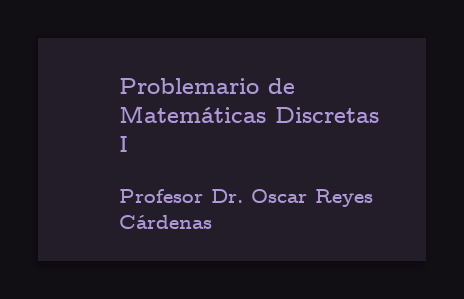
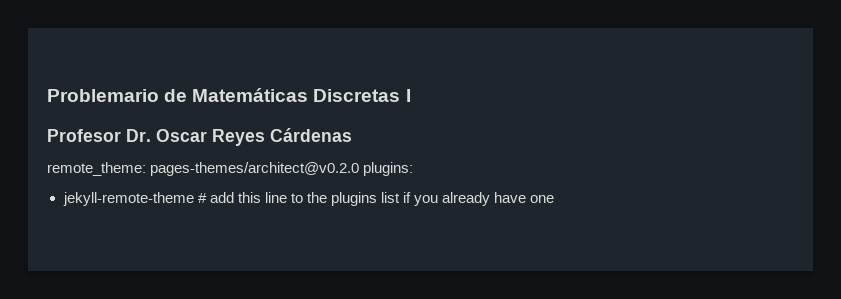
(212, 222) none -> [47,162,414,176] [62,192,555,206] // remote_theme: pages-themes/architect@v0.2.0 plugins: // jekyll-remote-theme # add this line to the plugins list if you already have one

